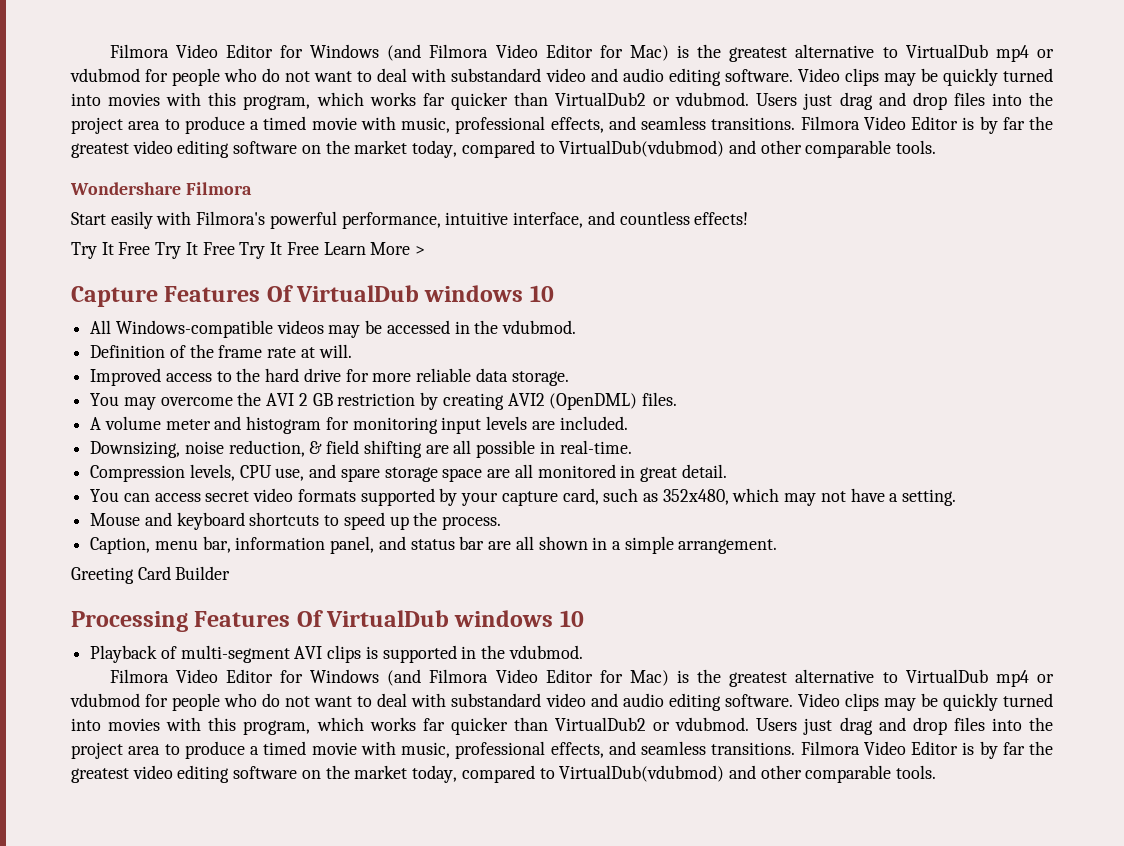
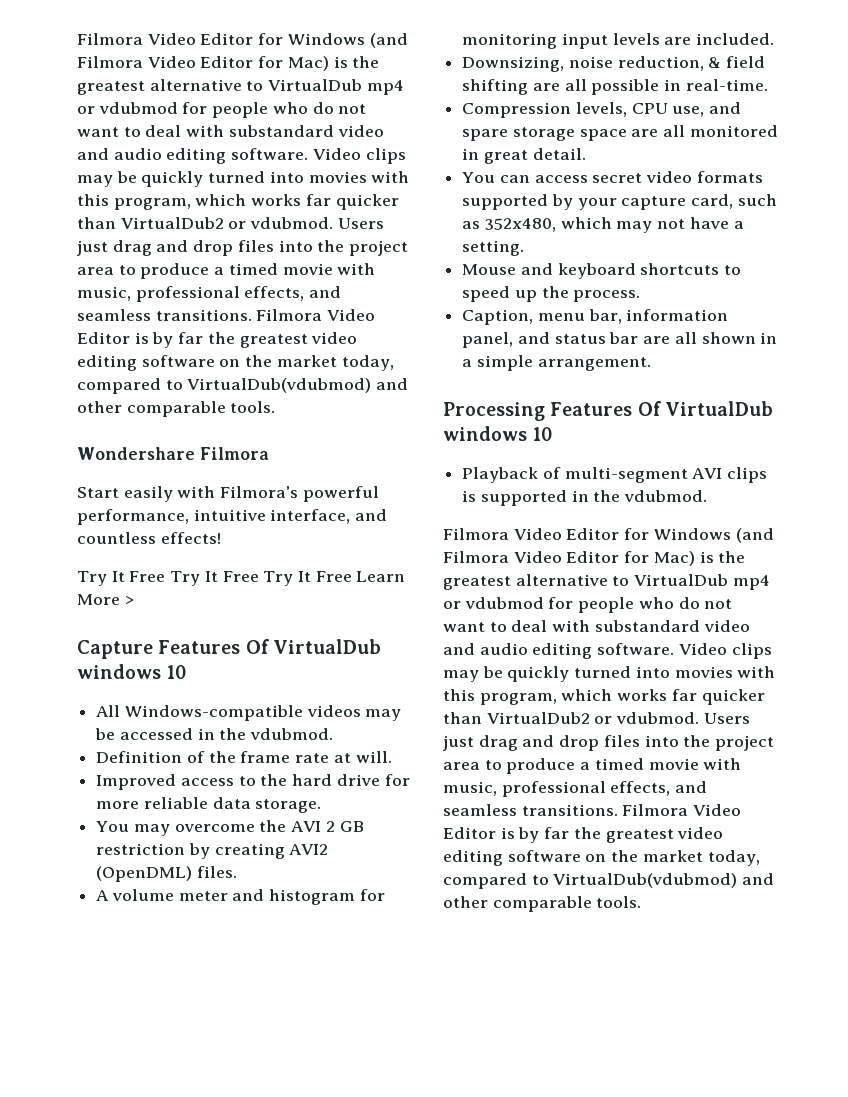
[71,566,231,584] // Greeting Card Builder -> (651, 364) none

